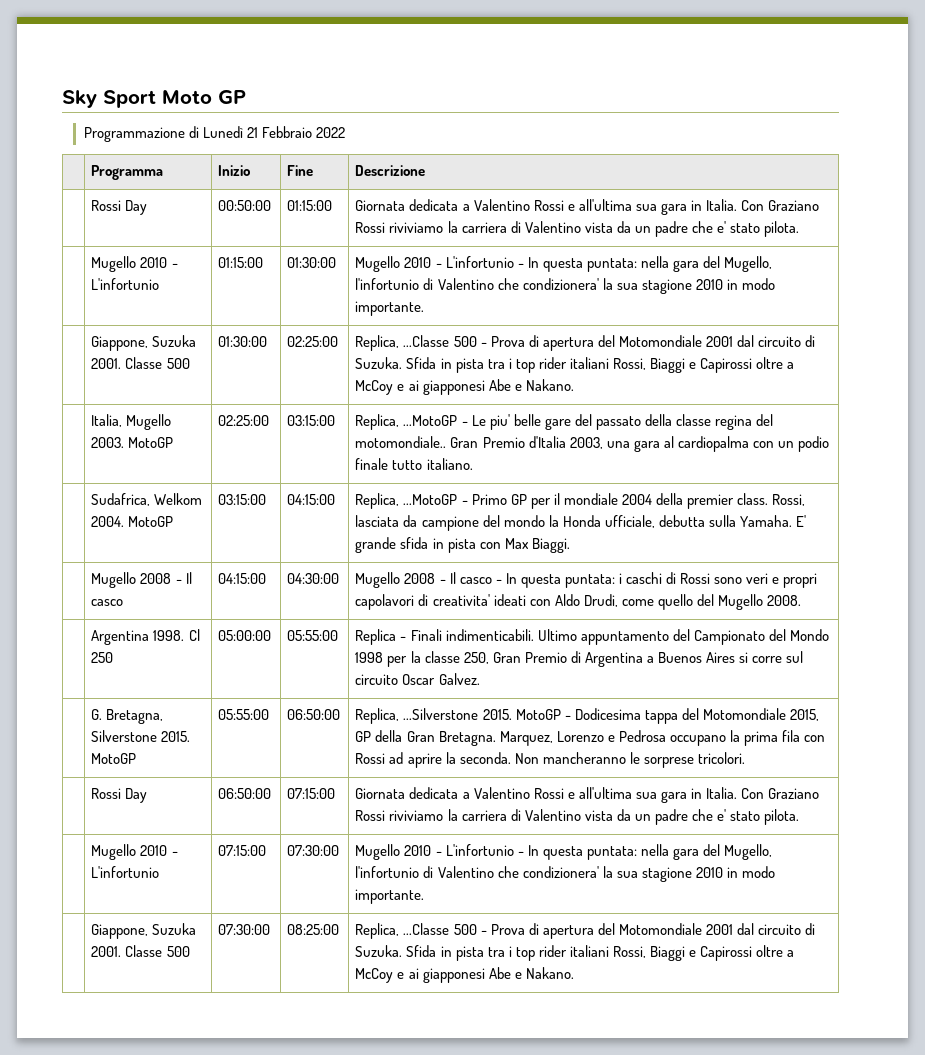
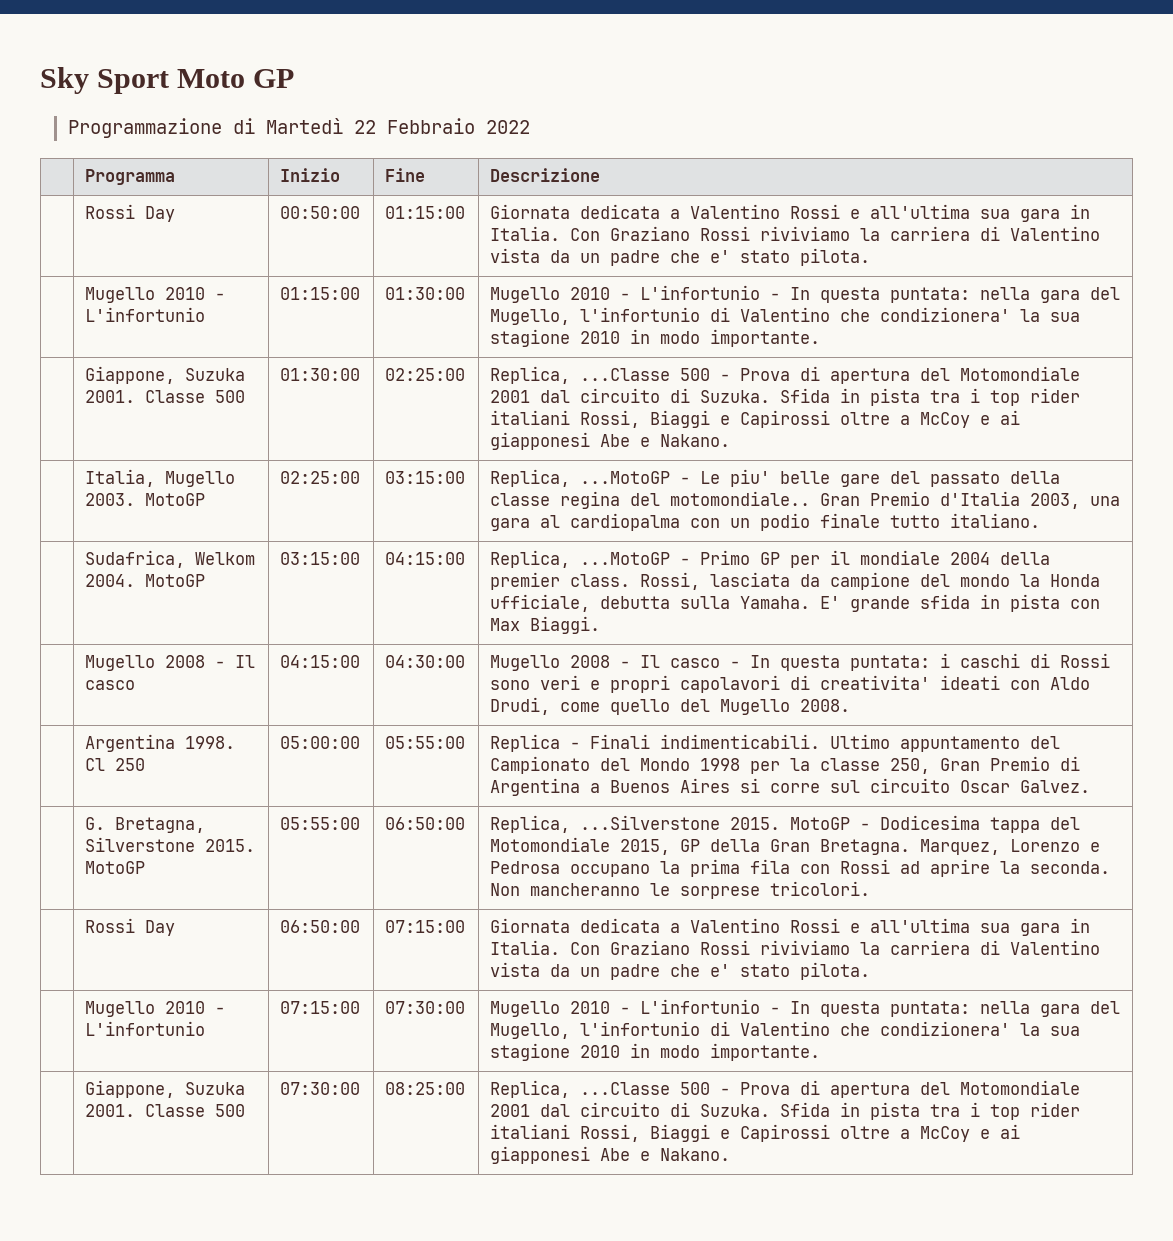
[202,126,259,138] Lunedì 21 -> [265,118,376,134] Martedì 22

